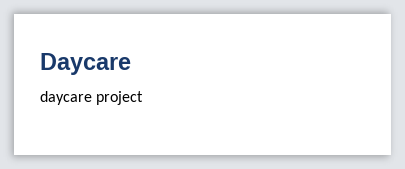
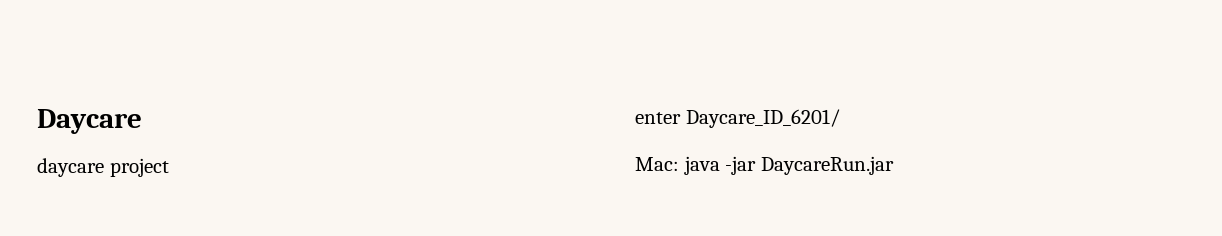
(144, 98) none -> [635,109,840,128] [635,156,894,175] // enter Daycare_ID_6201/ // Mac: java -jar DaycareRun.jar

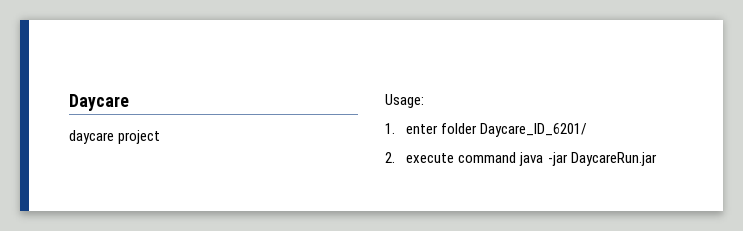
[635,109,840,128] [635,157,679,171] enter Daycare_ID_6201/ // Mac: -> [385,94,424,108] [385,123,588,137] [385,152,517,163] Usage: // 1. enter folder Daycare_ID_6201/ // 2. execute command

